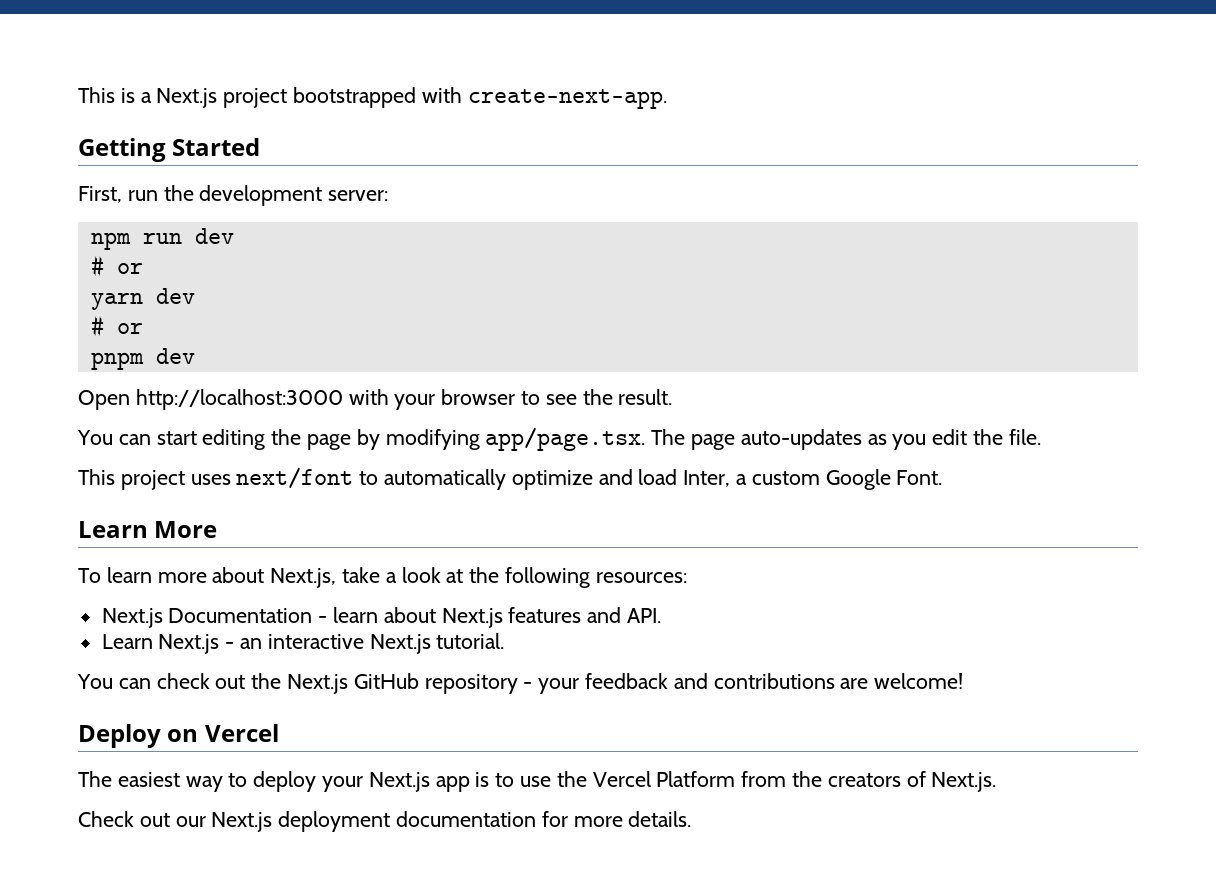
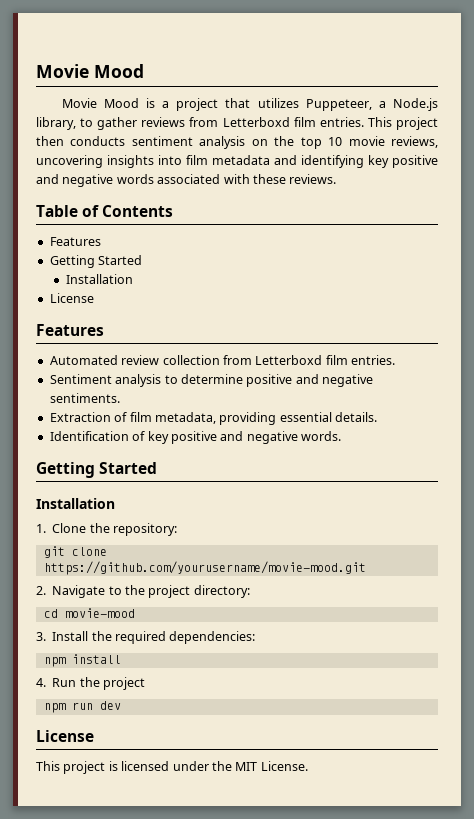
[78,87,667,109] [78,138,261,162] [78,185,389,206] [90,228,234,250] [90,255,143,277] [90,288,195,310] [90,315,143,337] [90,348,195,370] [78,389,673,410] [77,427,1041,451] [78,467,943,490] [78,521,218,538] [78,567,687,588] [101,607,662,628] [101,633,505,654] [77,673,964,694] [78,724,279,748] [78,771,997,792] [78,811,692,832] This is a Next.js project bootstrapped with create-next-app. // Getting Started // First, run the development server: // npm run dev // # or // yarn dev // # or // pnpm dev // Open http://localhost:3000 with your browser to see the result. // You can start editing the page by modifying app/page.tsx. The page auto-updates as you edit the file. // This project uses next/font to automatically optimize and load Inter, a custom Google Font. // Learn More // To learn more about Next.js, take a look at the following resources: // Next.js Documentation - learn about Next.js features and API. // Learn Next.js - an interactive Next.js tutorial. // You can check out the Next.js GitHub repository - your feedback and contributions are welcome! // Deploy on Vercel // The easiest way to deploy your Next.js app is to use the Vercel Platform from the creators of Next.js. // Check out our Next.js deployment documentation for more details. -> [36,64,144,78] [61,98,439,111] [36,117,438,130] [36,136,439,149] [36,155,438,168] [36,174,337,187] [36,205,174,217] [49,237,101,246] [49,255,143,268] [65,274,133,284] [49,293,94,303] [36,324,104,336] [49,355,395,365] [49,374,373,387] [49,393,120,403] [49,412,377,425] [49,431,341,444] [36,462,158,478] [36,498,115,509] [36,523,177,536] [43,546,107,558] [43,561,366,575] [36,585,250,598] [43,608,135,618] [36,631,256,644] [43,654,121,667] [36,677,145,690] [43,701,121,713] [36,730,94,742] [36,761,308,774] Movie Mood // Movie Mood is a project that utilizes Puppeteer, a Node.js library, to gather reviews from Letterboxd film entries. This project then conducts sentiment analysis on the top 10 movie reviews, uncovering insights into film metadata and identifying key positive and negative words associated with these reviews. // Table of Contents // Features // Getting Started // Installation // License // Features // Automated review collection from Letterboxd film entries. // Sentiment analysis to determine positive and negative sentiments. // Extraction of film metadata, providing essential details. // Identification of key positive and negative words. // Getting Started // Installation // 1. Clone the repository: // git clone https://github.com/yourusername/movie-mood.git // 2. Navigate to the project directory: // cd movie-mood // 3. Install the required dependencies: // npm install // 4. Run the project // npm run dev // License // This project is licensed under the MIT License.

